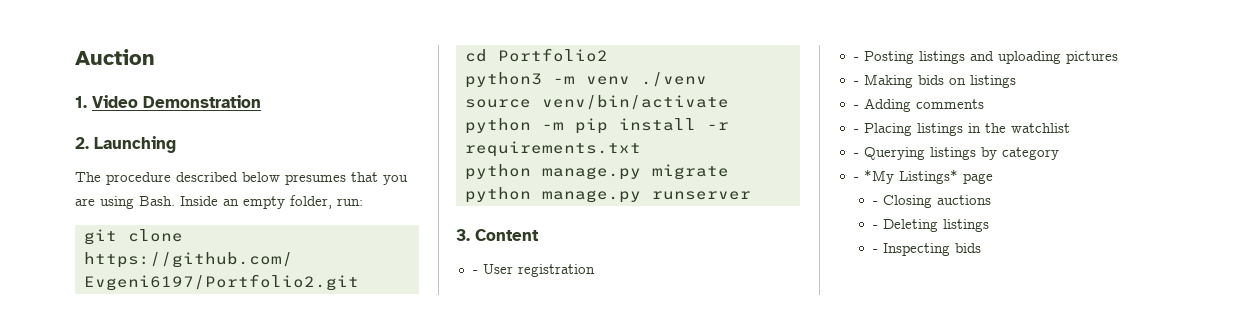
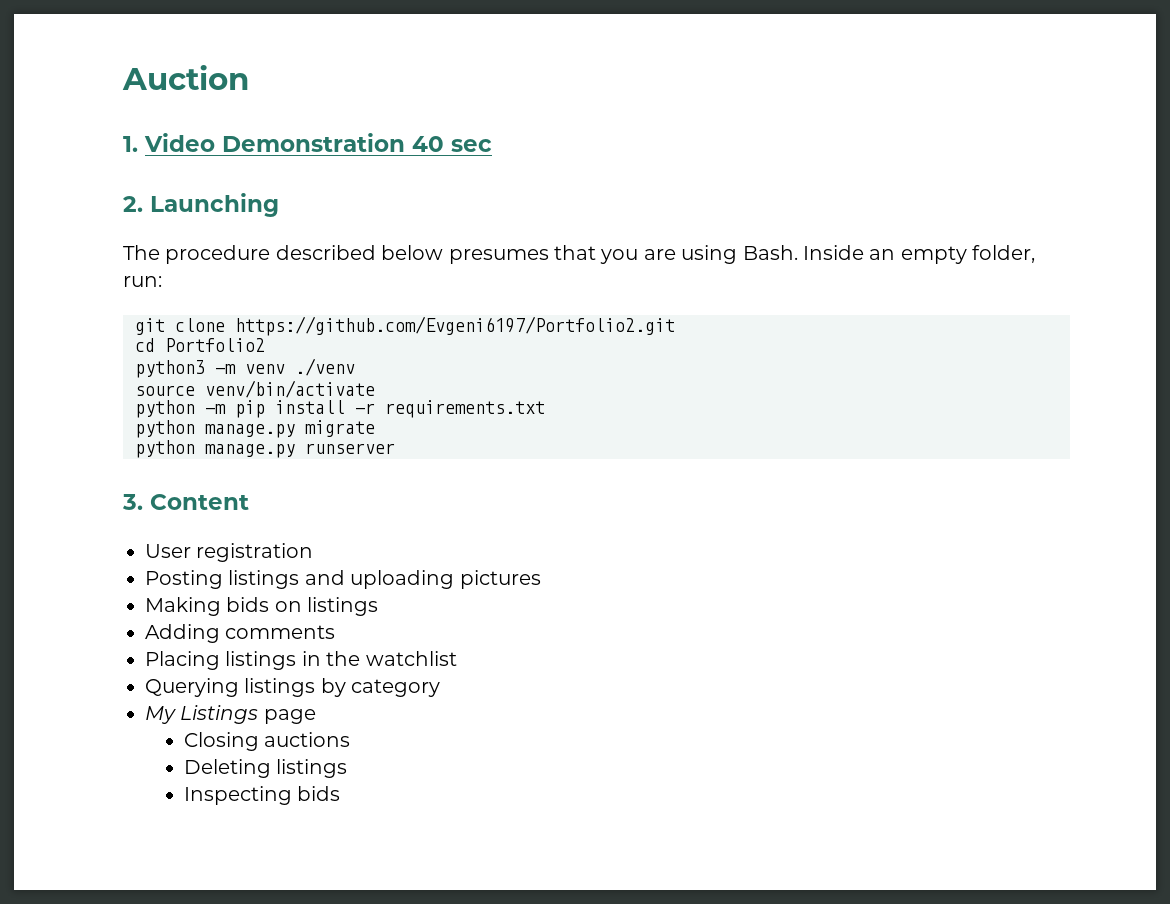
(261, 101) none -> [412,136,492,152] 40 sec
[472,270,478,274] - -> (249, 502) none
[853,57,859,61] - -> (314, 552) none
[853,81,859,85] - -> (541, 579) none
[853,105,859,109] - -> (379, 606) none
[853,129,859,133] - -> (336, 632) none
[853,153,859,157] - -> (457, 658) none
[853,169,958,184] - *My Listings* -> [145,705,259,724] My Listings
[872,201,878,205] - -> (316, 716) none
[872,225,878,229] - -> (351, 739) none
[872,249,878,253] - -> (348, 768) none

